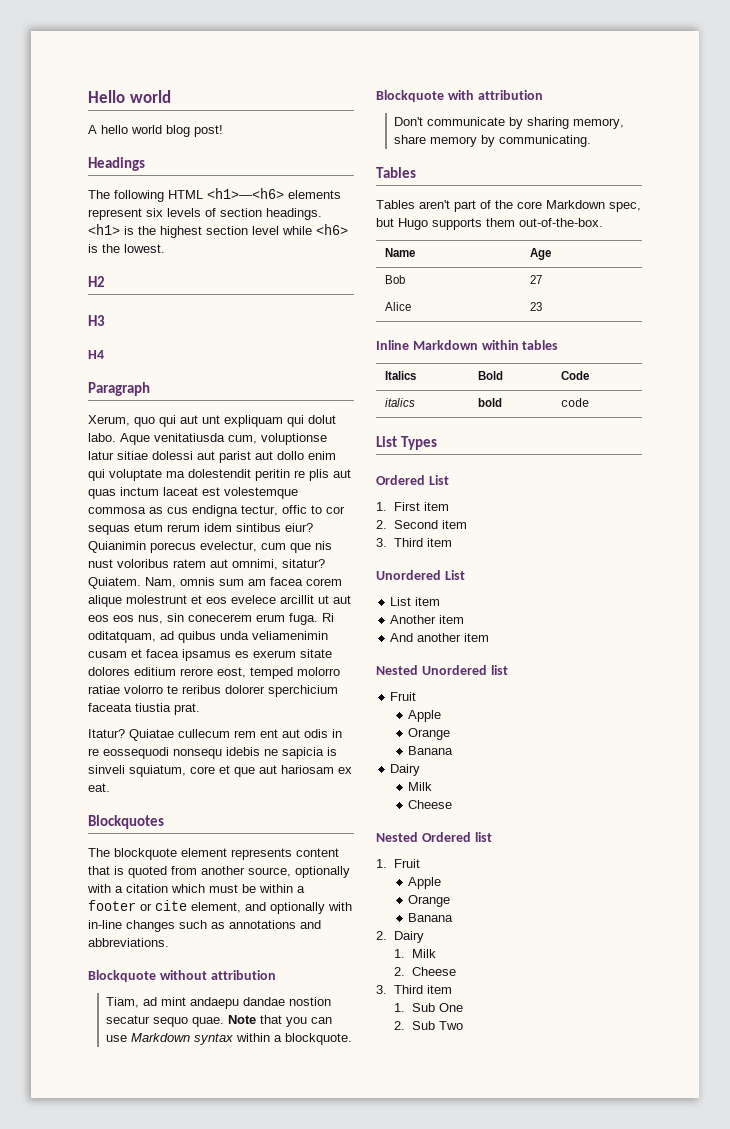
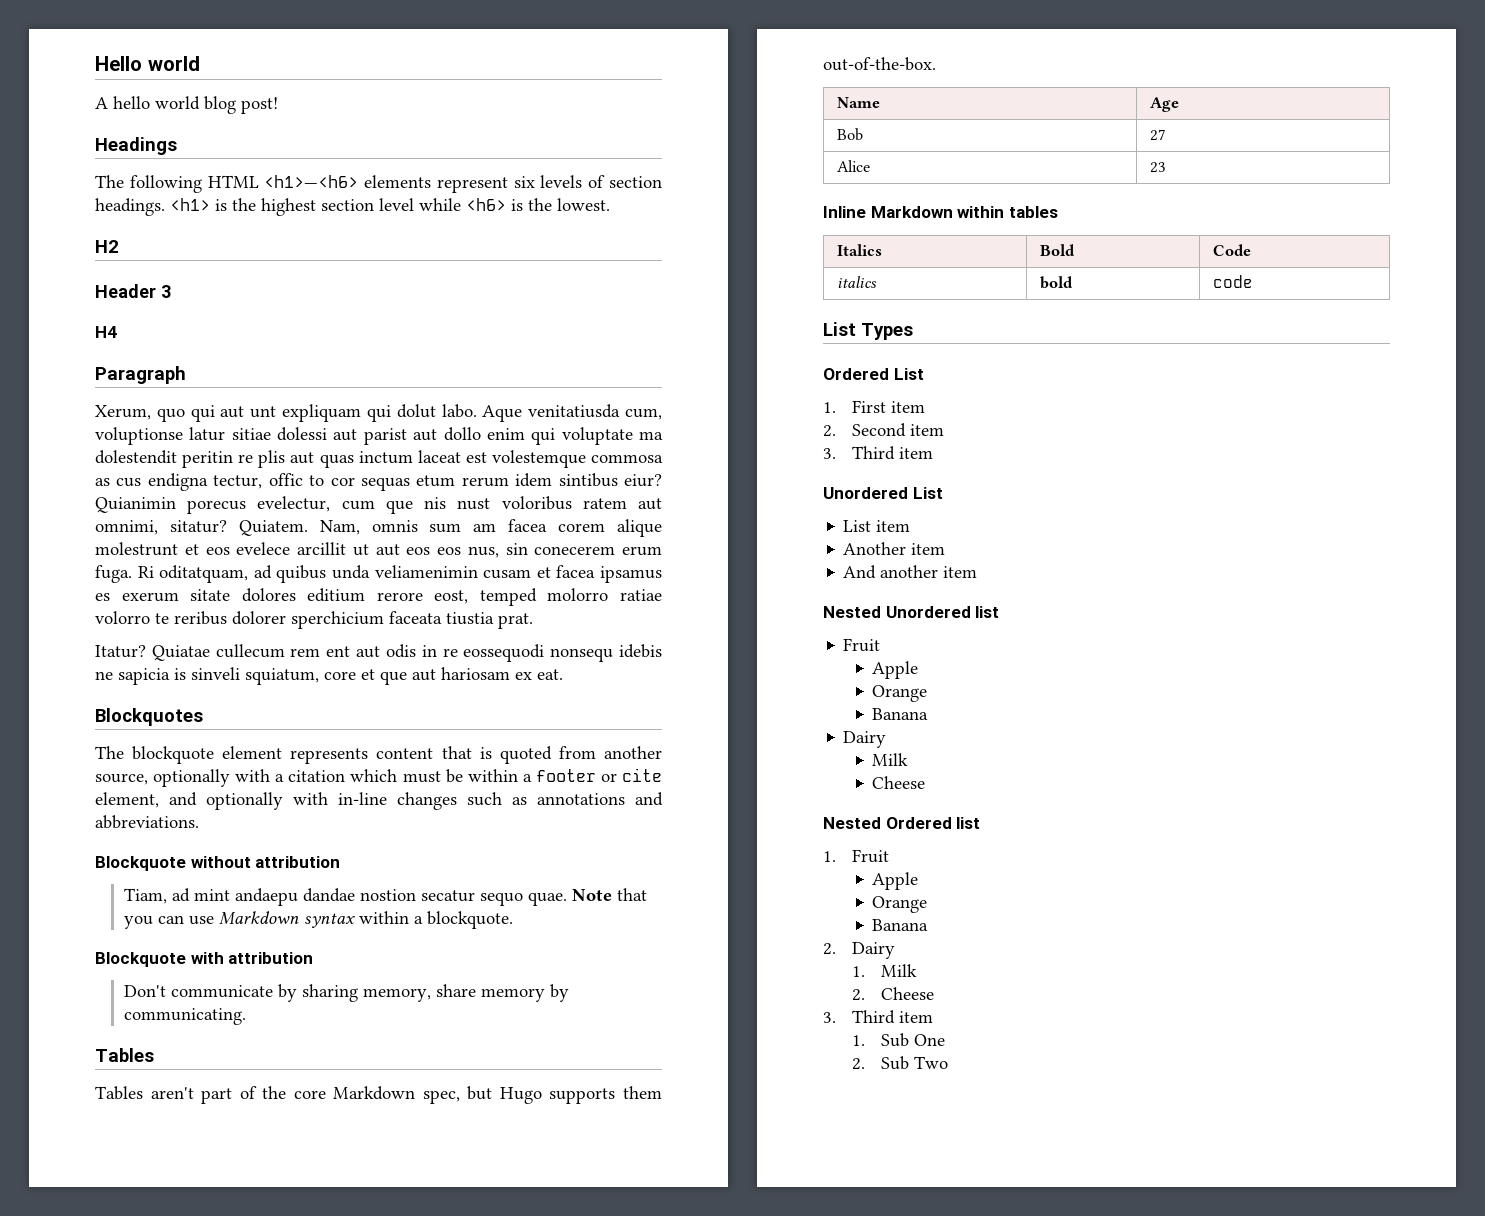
[88,315,105,326] H3 -> [95,284,171,298] Header 3

